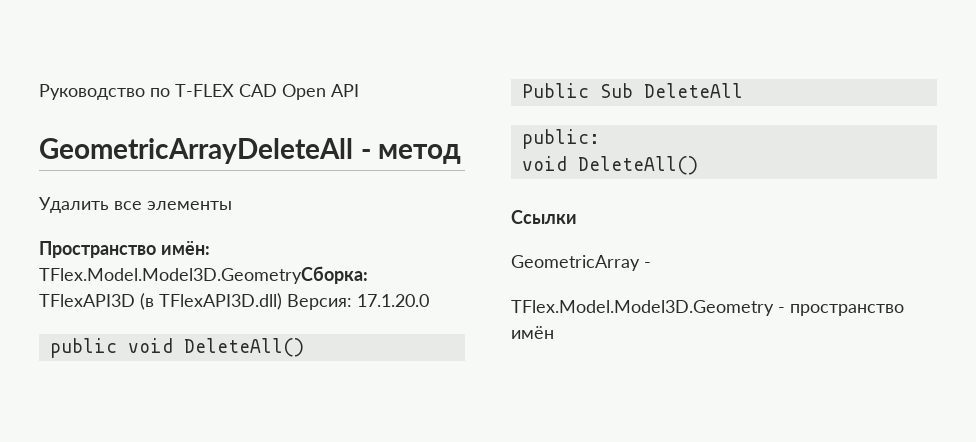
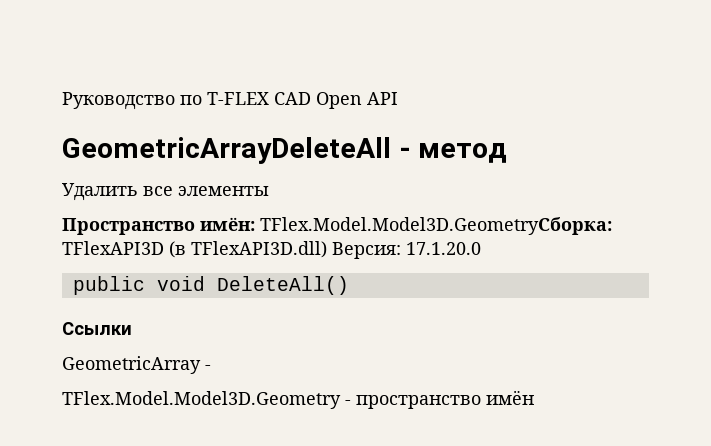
[521,83,743,98] [521,129,600,149] [521,156,698,175] // Public Sub DeleteAll // public: // void DeleteAll() -> (349, 285) none

